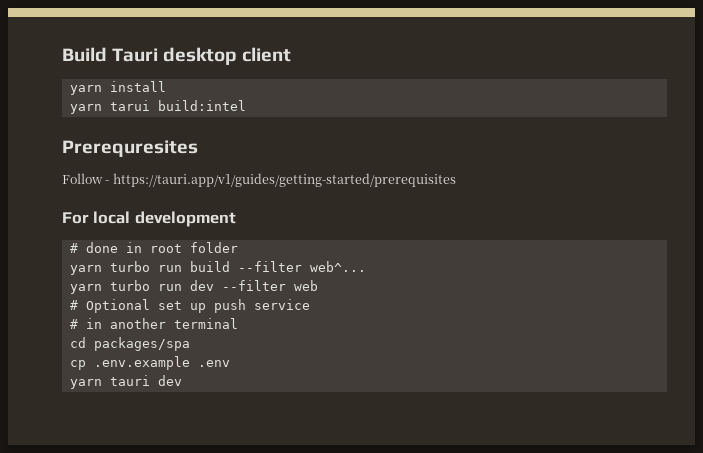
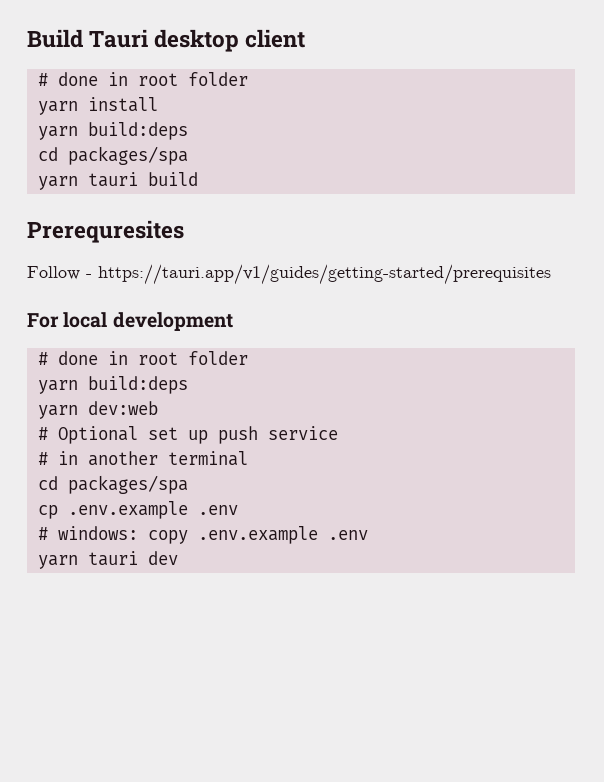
[69,81,166,95] [69,100,246,114] yarn install // yarn tarui build:intel -> [37,72,248,86] [37,97,158,115] [37,122,188,140] [37,146,188,165] [37,172,198,190] # done in root folder // yarn install // yarn build:deps // cd packages/spa // yarn tauri build
[109,261,366,272] [69,280,318,294] turbo run build --filter web^... // yarn turbo run dev --filter web -> [87,376,188,394] [37,401,158,419] build:deps // yarn dev:web
(230, 363) none -> [37,526,368,544] // # windows: copy .env.example .env

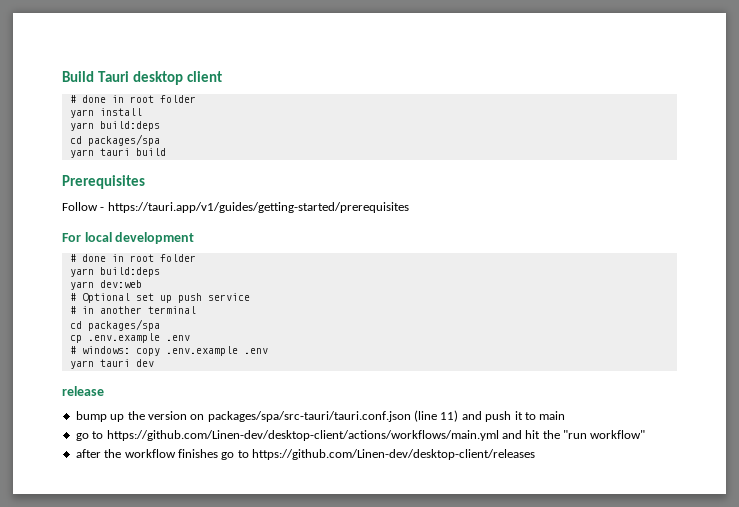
[27,220,184,243] Prerequresites -> [62,175,145,189] Prerequisites
(178, 558) none -> [62,386,104,396] [75,410,566,422] [75,430,646,441] [75,449,535,460] // release // bump up the version on packages/spa/src-tauri/tauri.conf.json (line 11) and push it to main // go to https://github.com/Linen-dev/desktop-client/actions/workflows/main.yml and hit the "run workflow" // after the workflow finishes go to https://github.com/Linen-dev/desktop-client/releases

